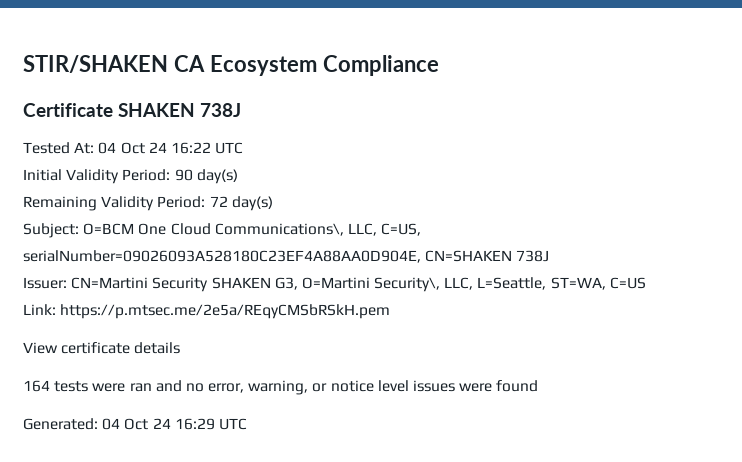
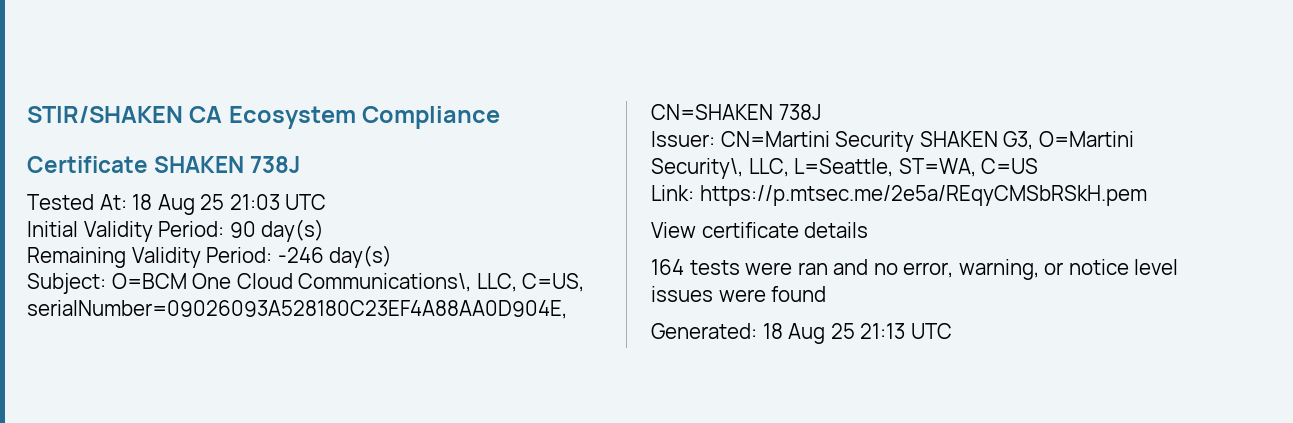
[98,142,211,154] 04 Oct 24 16:22 -> [132,194,280,215] 18 Aug 25 21:03
[209,196,228,207] 72 -> [277,247,324,263] -246
[102,418,215,430] 04 Oct 24 16:29 -> [762,323,906,344] 18 Aug 25 21:13

